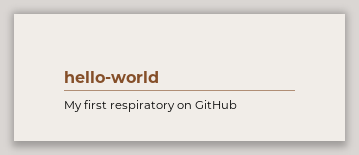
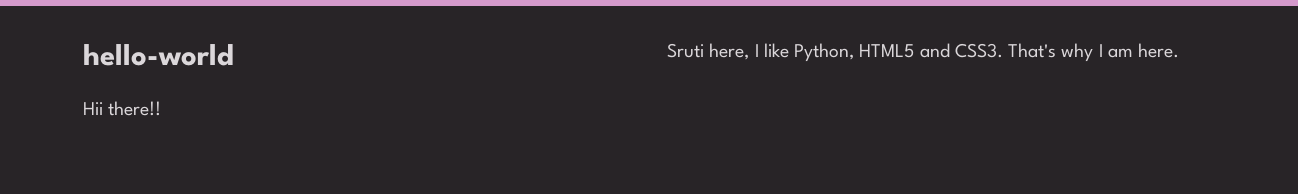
[64,100,238,112] My first respiratory on GitHub -> [83,101,162,116] [667,43,1180,62] Hii there!! // Sruti here, I like Python, HTML5 and CSS3. That's why I am here.

